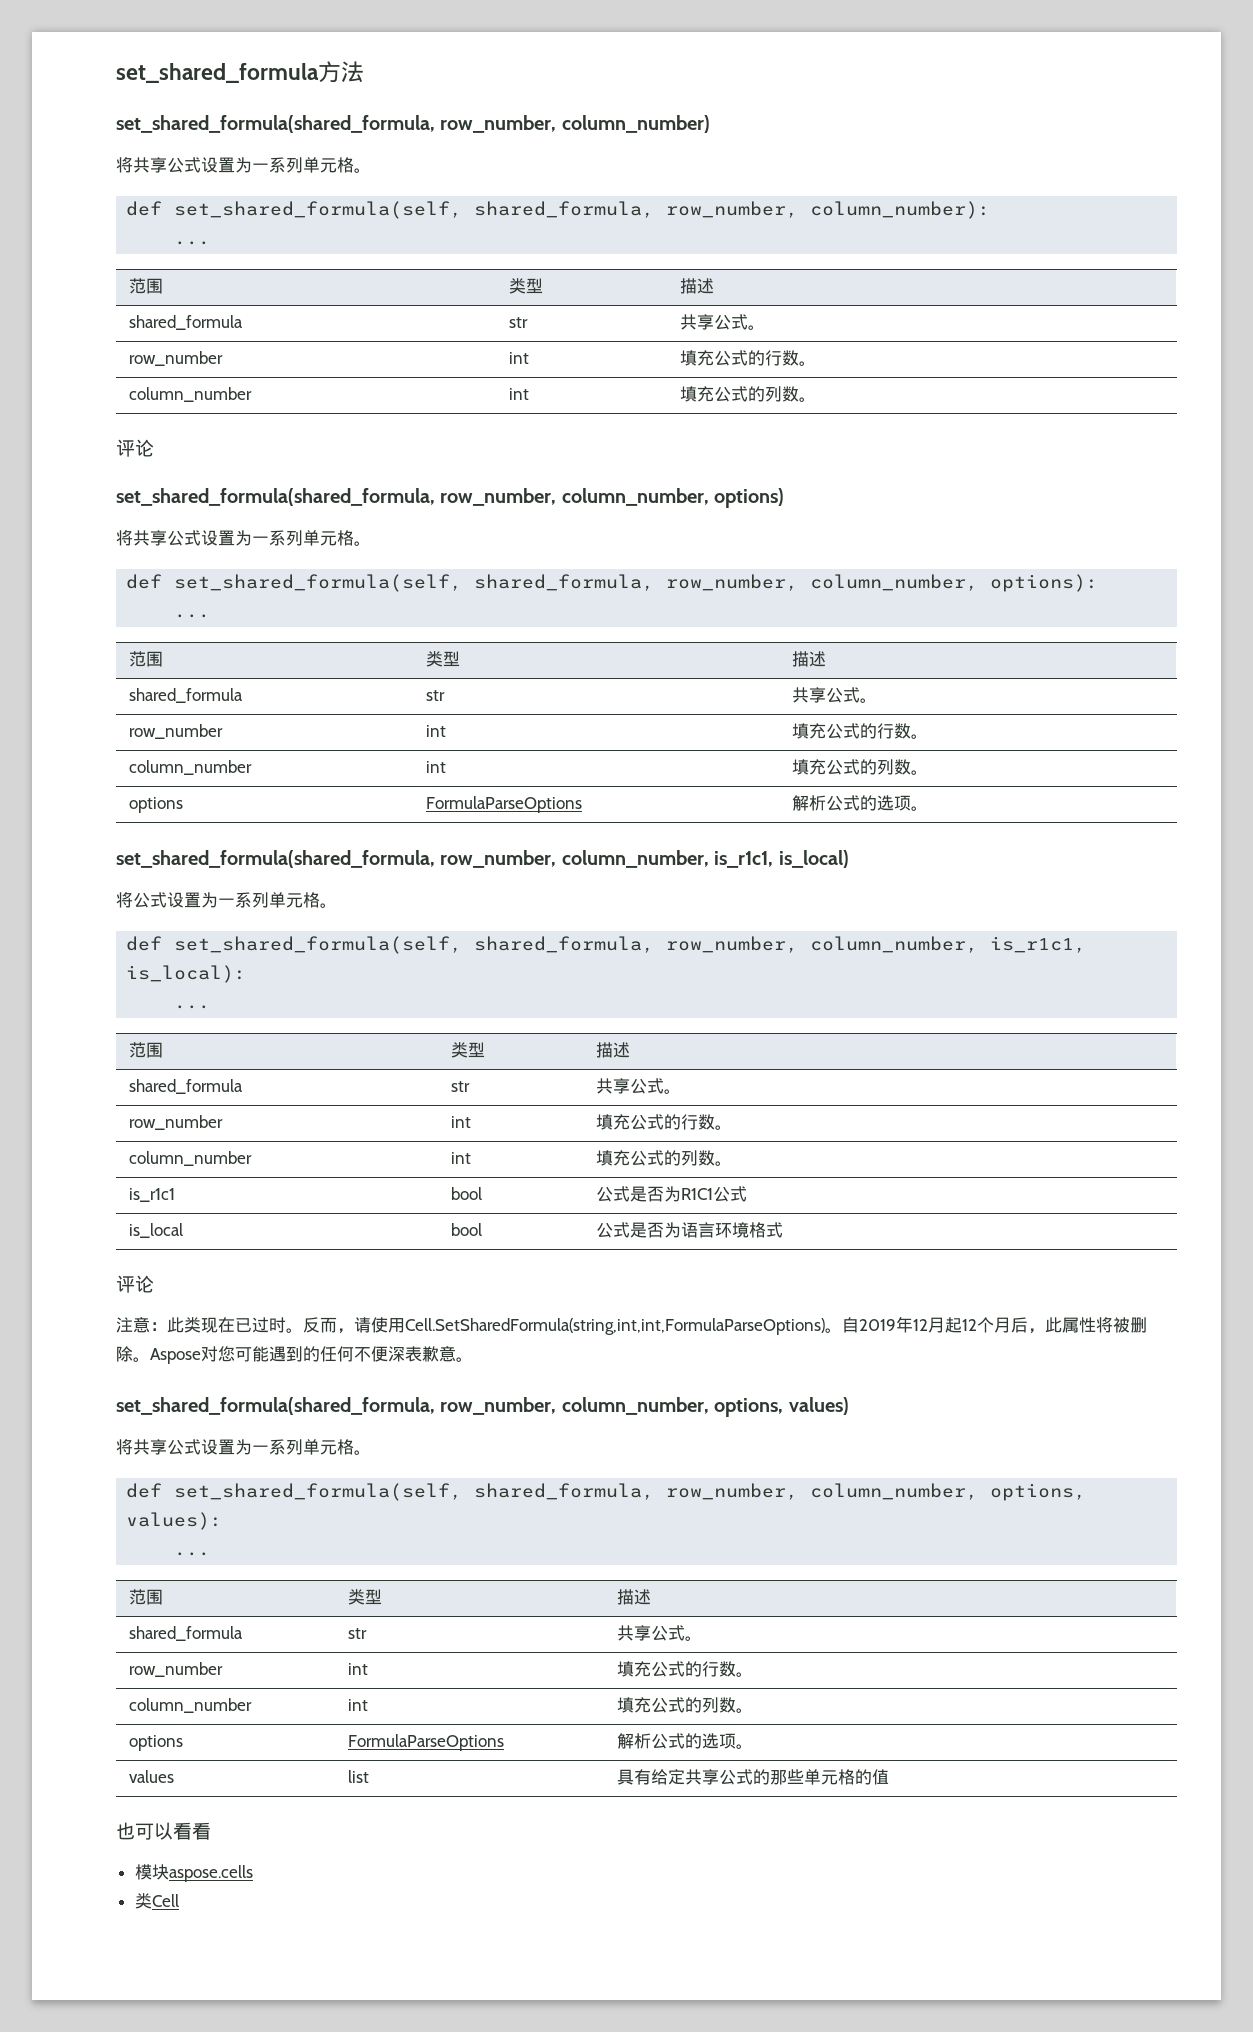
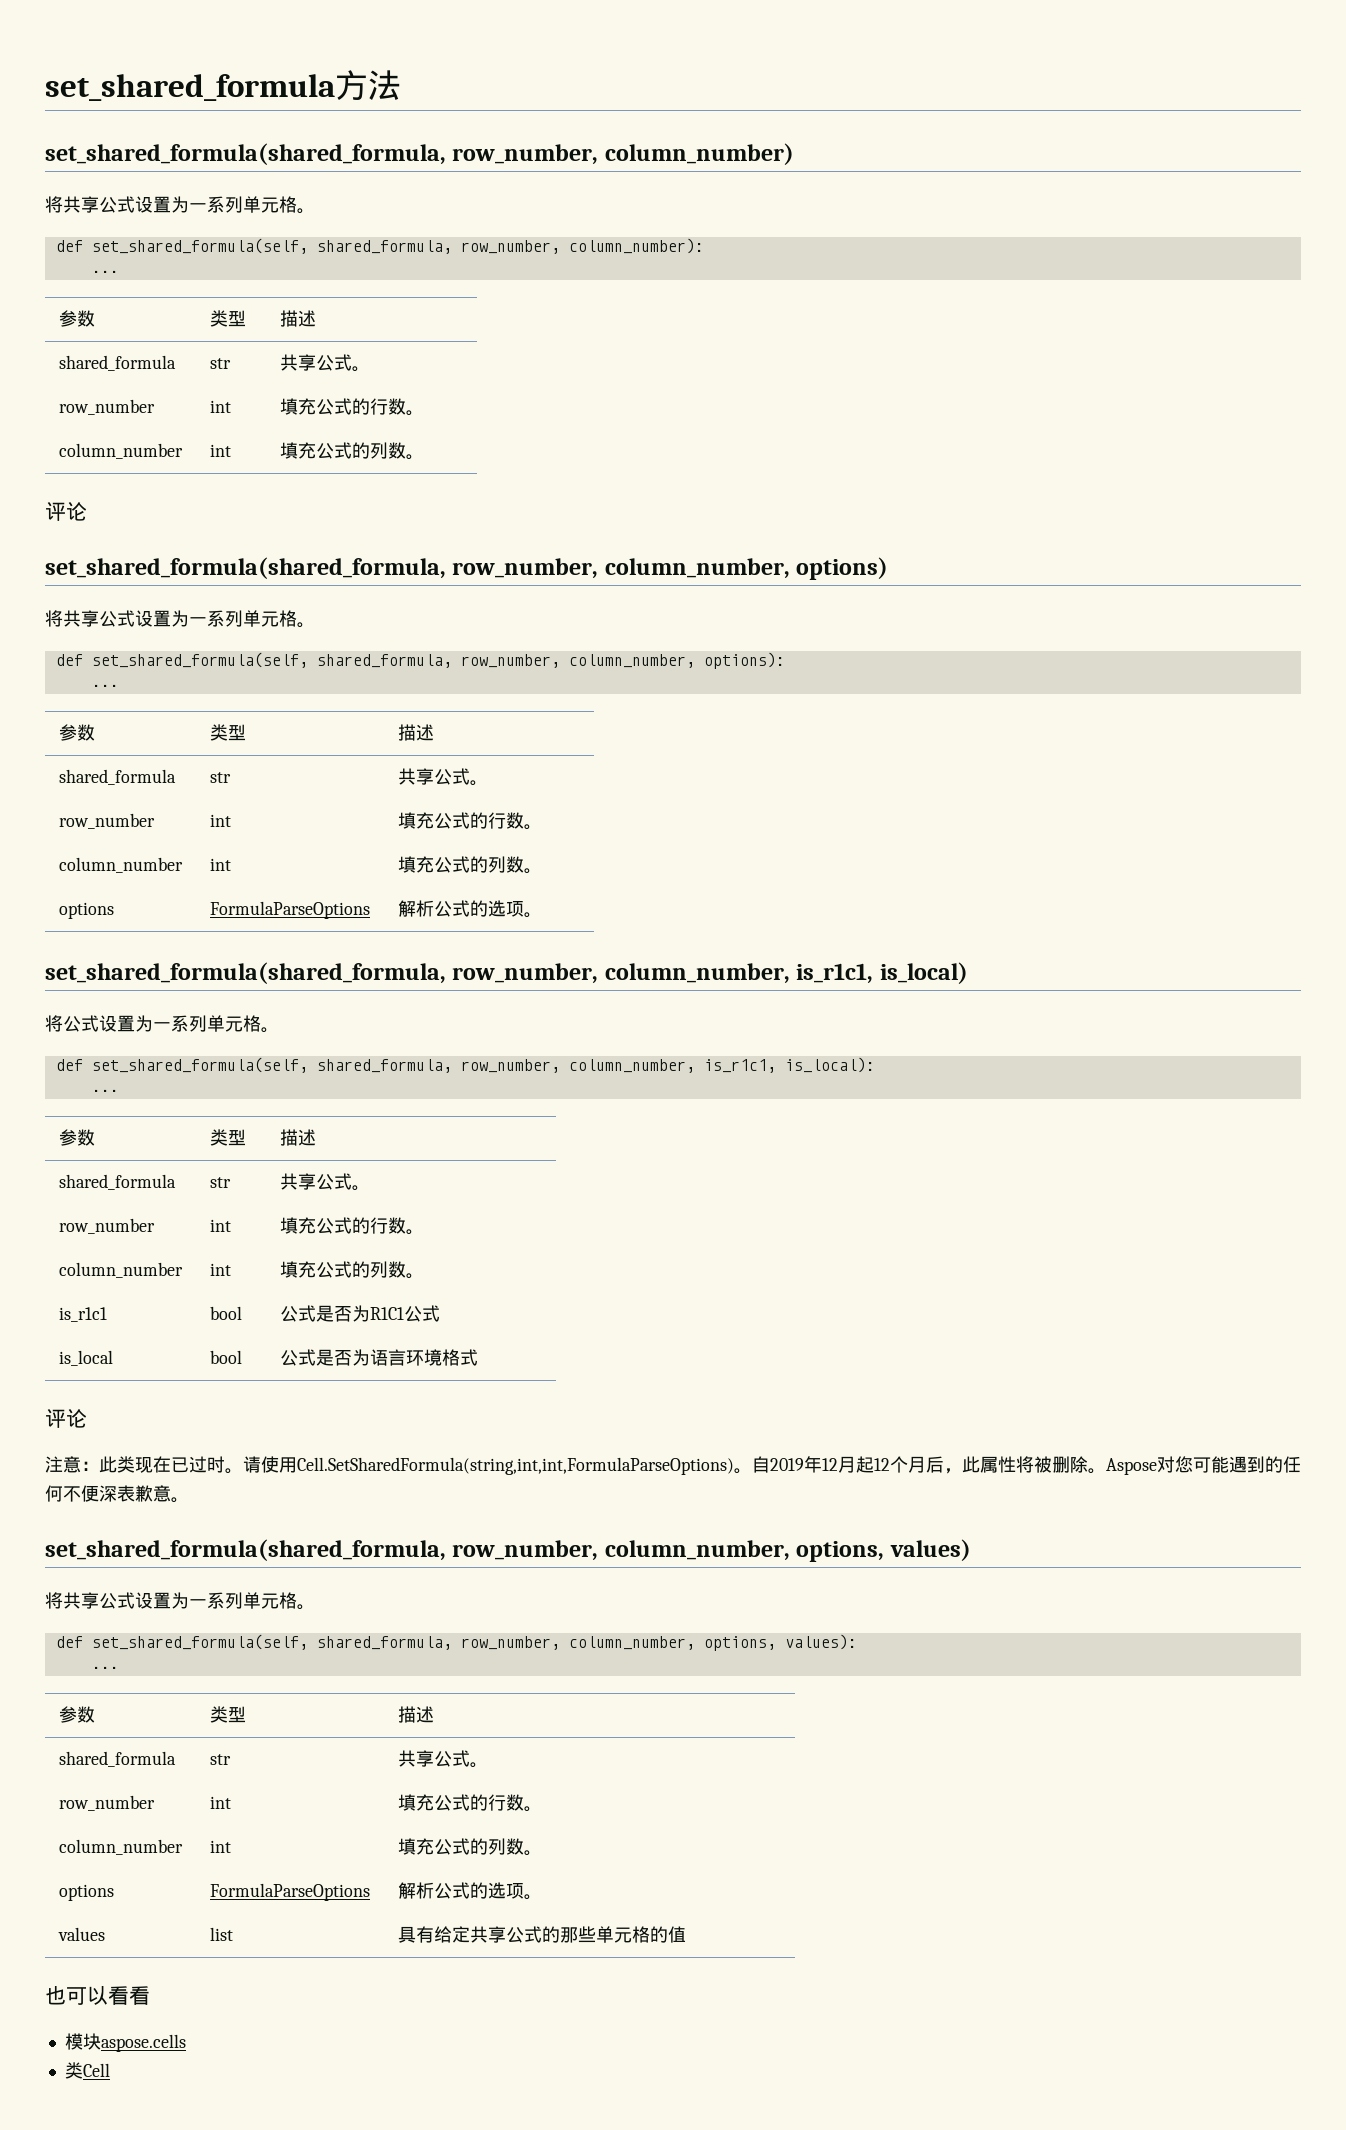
[128,278,163,294] 范围 -> [58,310,95,327] 参数
[128,651,163,667] 范围 -> [58,724,95,741] 参数
[128,1042,163,1058] 范围 -> [58,1129,95,1146] 参数
[303,1317,354,1334] 反而， -> (243, 1471) none
[128,1589,163,1605] 范围 -> [58,1706,95,1723] 参数

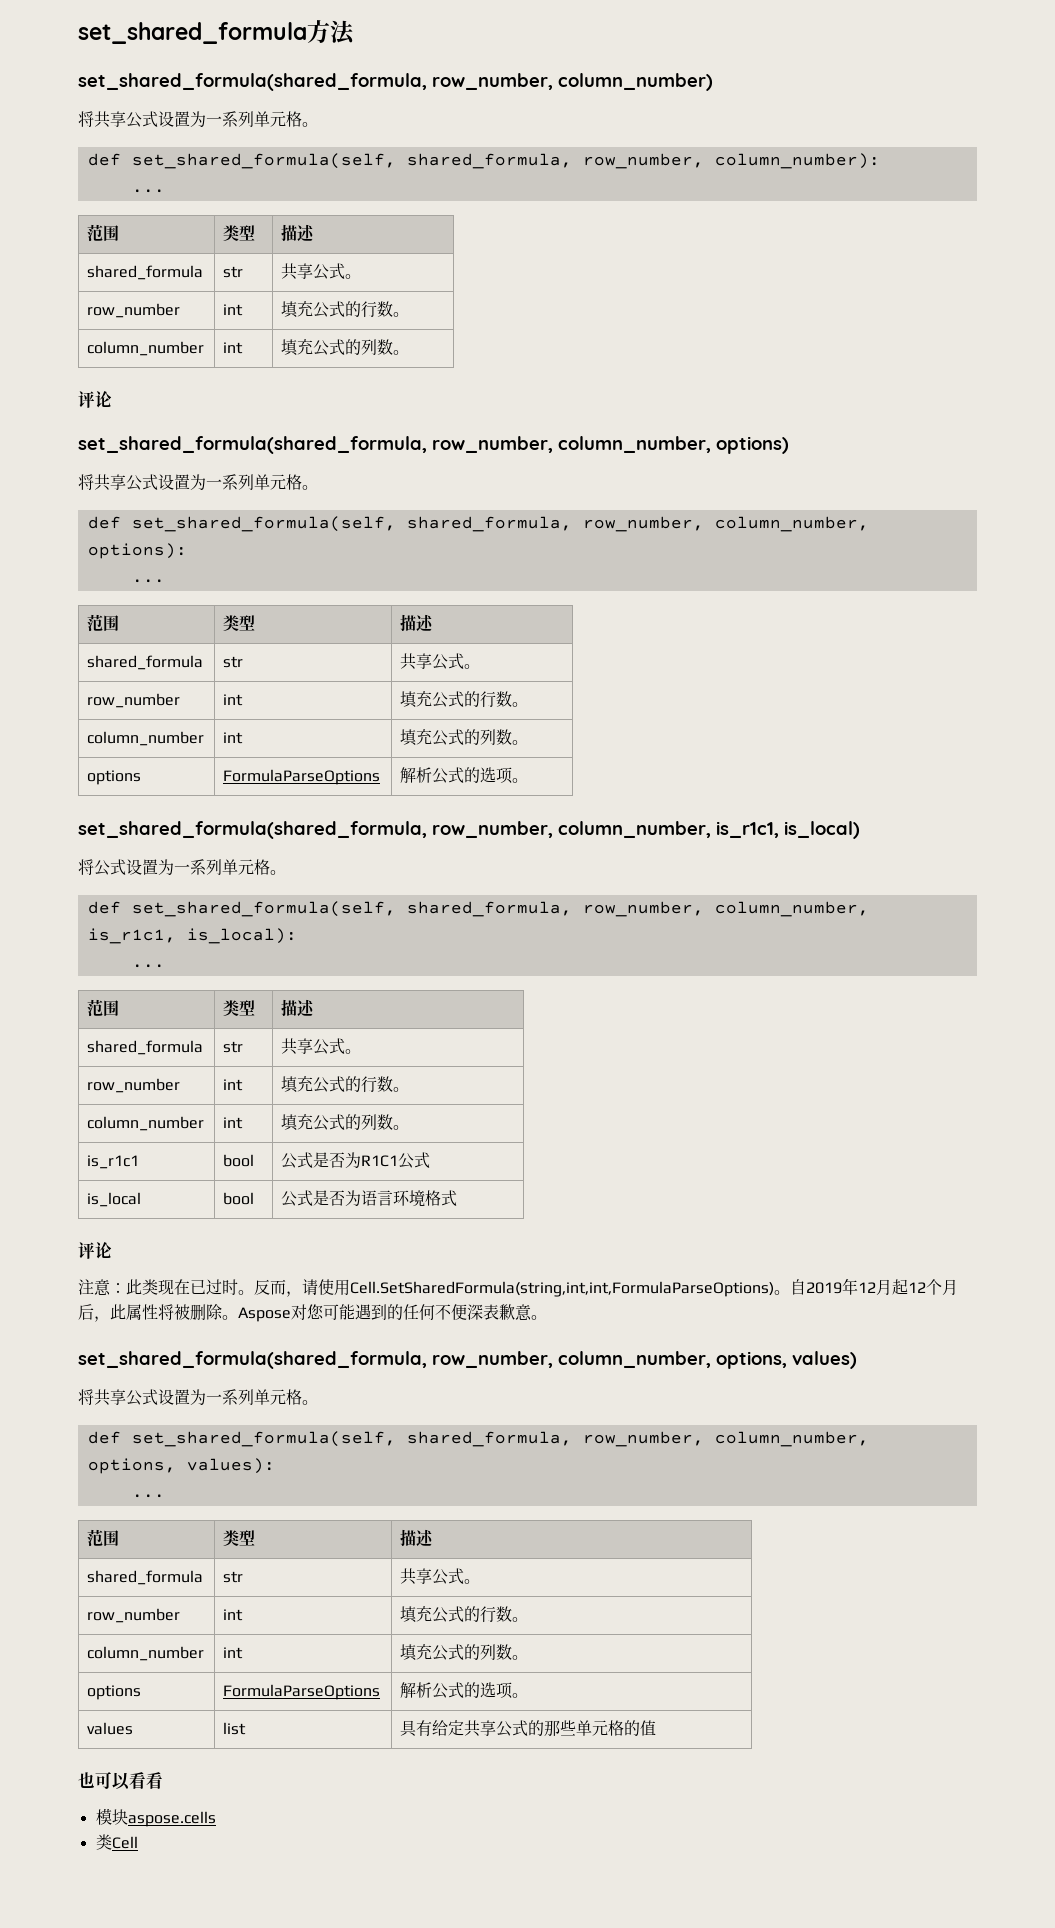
[58,310,95,327] 参数 -> [87,224,120,242] 范围
[58,724,95,741] 参数 -> [87,614,120,632] 范围
[58,1129,95,1146] 参数 -> [87,999,120,1017] 范围
(243, 1471) none -> [254,1279,302,1297] 反而，
[58,1706,95,1723] 参数 -> [87,1529,120,1547] 范围

